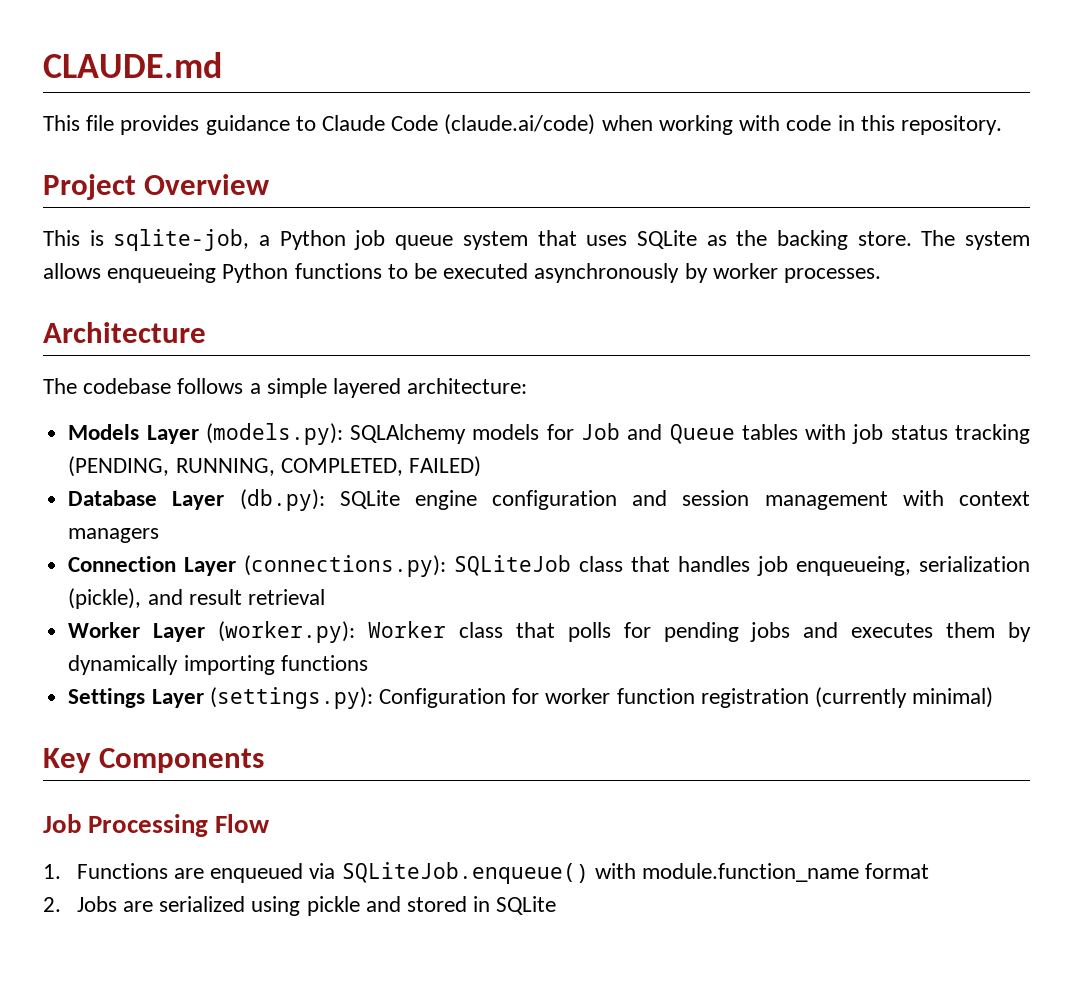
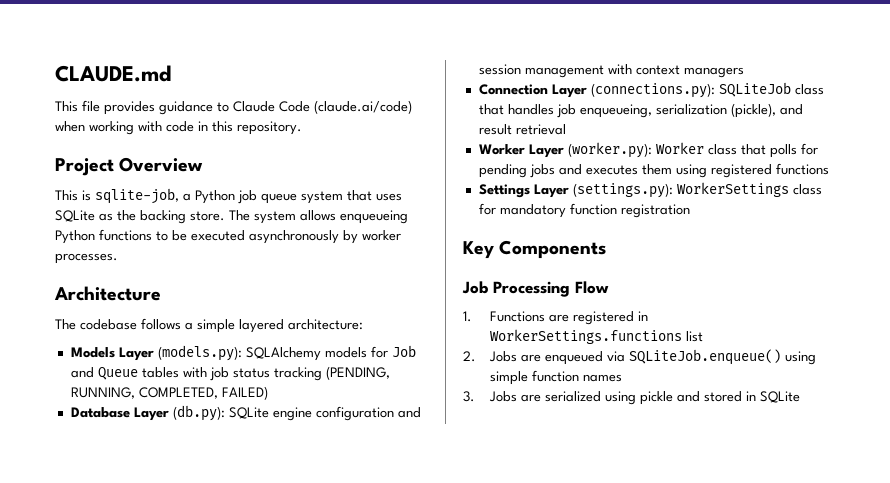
[1007,622,1031,642] [68,655,275,675] by dynamically importing -> [675,164,772,178] using registered
[378,688,611,708] Configuration for worker -> [676,182,822,197] [478,203,566,218] WorkerSettings class for mandatory
[814,687,994,708] (currently minimal) -> (690, 211) none
[210,862,930,884] [43,897,61,912] enqueued via SQLiteJob.enqueue() with module.function_name format // 2. -> [572,311,648,325] [489,329,703,344] [463,349,816,365] [489,370,622,385] [463,391,475,402] registered in WorkerSettings.functions list // 2. Jobs are enqueued via SQLiteJob.enqueue() using simple function names // 3.

